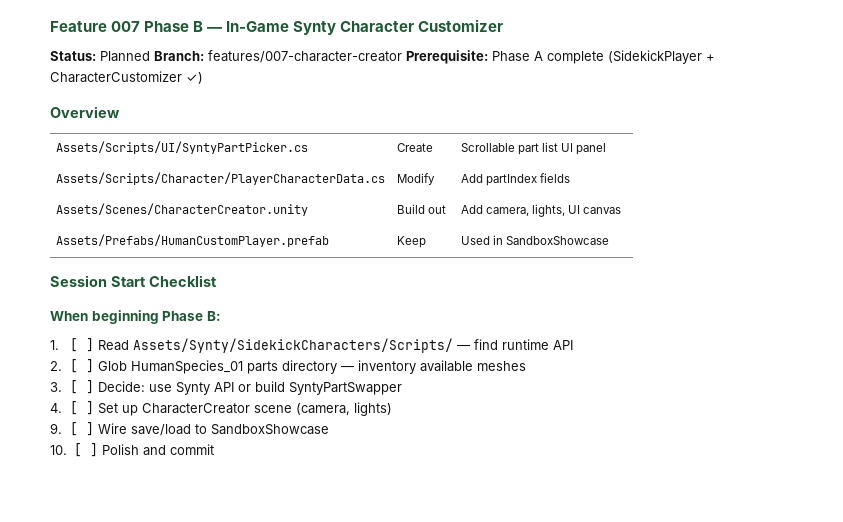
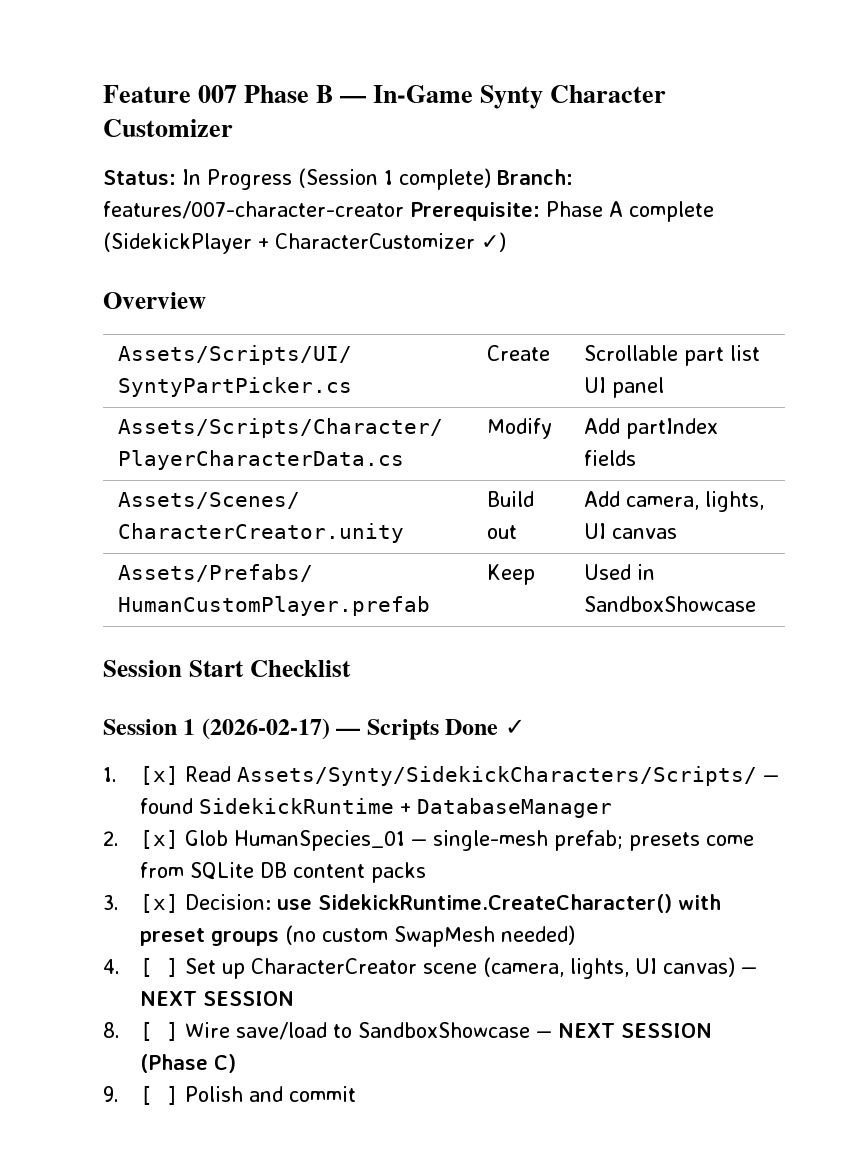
[100,51,150,62] Planned -> [182,168,491,190] In Progress (Session 1 complete)
[50,310,221,324] When beginning Phase B: -> [103,718,525,740] Session 1 (2026-02-17) — Scripts Done ✓
[70,338,95,352] [ ] -> [139,766,179,785] [x]
[474,339,574,350] [50,359,527,374] [50,380,403,395] find runtime API // 2. [ ] Glob HumanSpecies_01 parts directory — inventory available meshes // 3. [ ] Decide: use Synty API or build SyntyPartSwapper -> [139,798,612,818] [103,830,754,851] [139,862,426,883] [103,894,721,913] [139,925,575,947] found SidekickRuntime + DatabaseManager // 2. [x] Glob HumanSpecies_01 — single-mesh prefab; presets come from SQLite DB content packs // 3. [x] Decision: use SidekickRuntime.CreateCharacter() with preset groups (no custom SwapMesh needed)
[354,402,393,416] [50,423,62,434] lights) // 9. -> [569,957,757,979] [139,991,294,1006] [103,1022,120,1038] lights, UI canvas) — NEXT SESSION // 8.
[50,445,67,455] // 10. -> [535,1023,712,1038] [139,1054,236,1073] [103,1086,119,1102] — NEXT SESSION (Phase C) // 9.

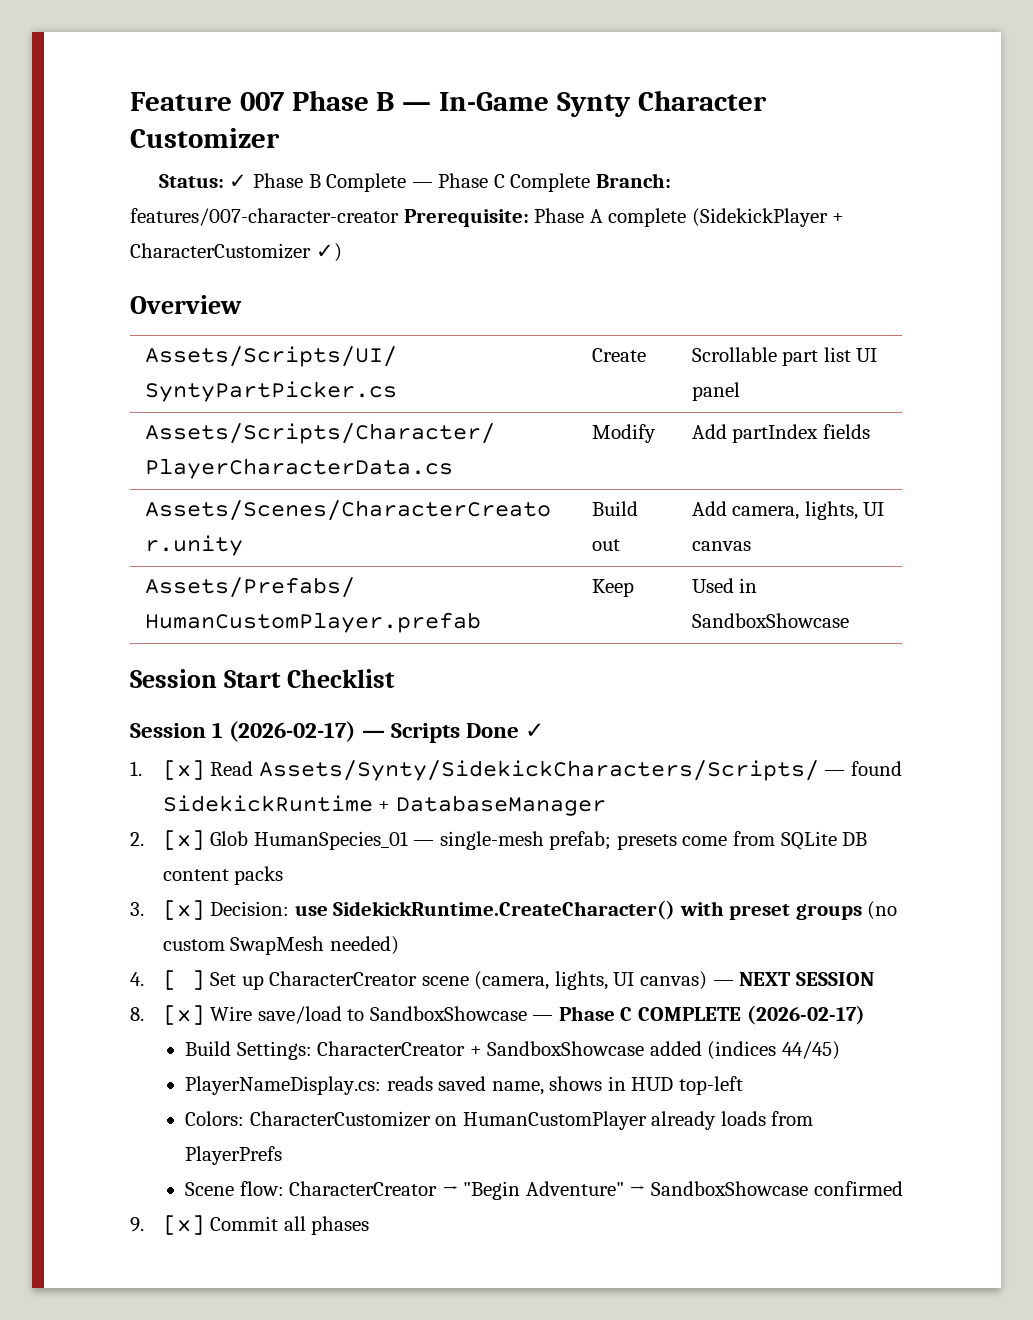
[182,168,491,190] In Progress (Session 1 complete) -> [229,173,591,192] ✓ Phase B Complete — Phase C Complete
[139,1022,179,1041] [ ] -> [162,1005,205,1025] [x]
[557,1023,712,1038] [139,1054,236,1073] [103,1086,356,1105] NEXT SESSION (Phase C) // 9. [ ] Polish and commit -> [558,1005,865,1025] [185,1041,841,1060] [185,1076,744,1095] [185,1111,814,1130] [185,1146,283,1165] [185,1181,903,1200] [130,1215,370,1235] Phase C COMPLETE (2026-02-17) // Build Settings: CharacterCreator + SandboxShowcase added (indices 44/45) // PlayerNameDisplay.cs: reads saved name, shows in HUD top-left // Colors: CharacterCustomizer on HumanCustomPlayer already loads from PlayerPrefs // Scene flow: CharacterCreator → "Begin Adventure" → SandboxShowcase confirmed // 9. [x] Commit all phases

